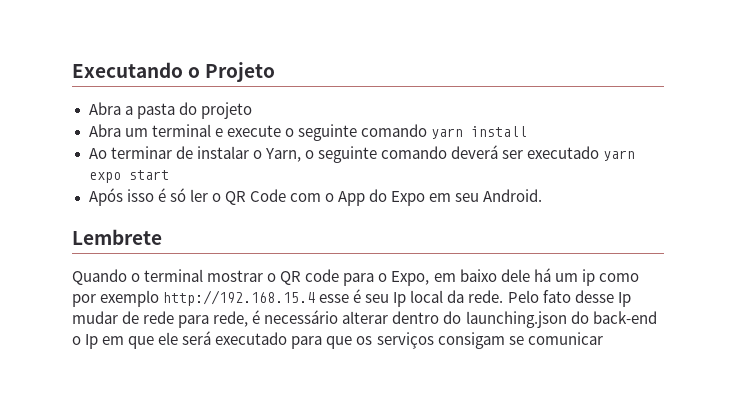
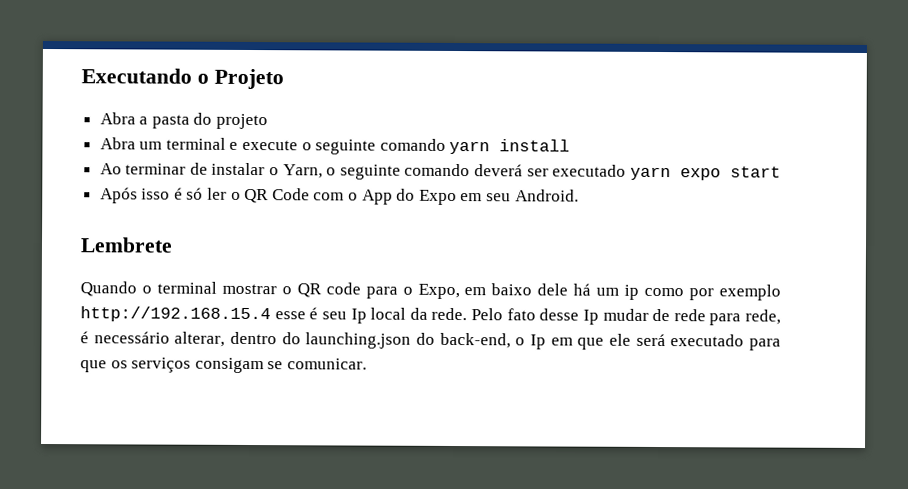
[342,311,389,324] alterar -> [174,331,226,347] alterar,
[592,311,657,324] back-end -> [439,332,511,349] back-end,
[527,332,603,345] comunicar -> [286,358,367,370] comunicar.

